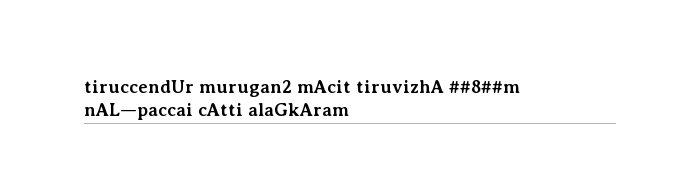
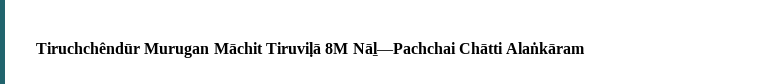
[84,80,520,97] [84,103,349,120] tiruccendUr murugan2 mAcit tiruvizhA ##8##m nAL—paccai cAtti alaGkAram -> [36,42,586,58] Tiruchchêndūr Murugan Māchit Tiruviḷā 8M Nāḻ—Pachchai Chātti Alaṅkāram

